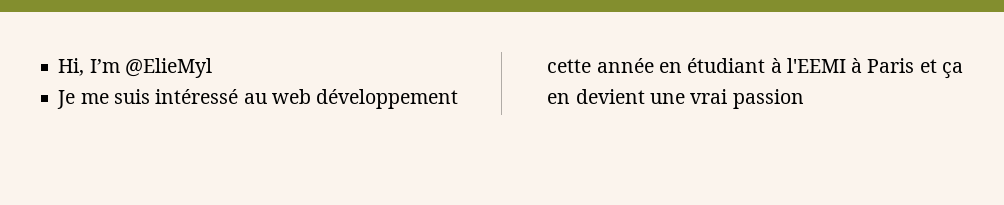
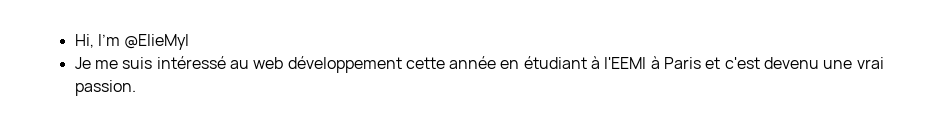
[941,62,963,79] [547,89,645,104] ça en devient -> [724,57,820,69] c'est devenu
[732,89,804,109] passion -> [74,80,136,96] passion.

